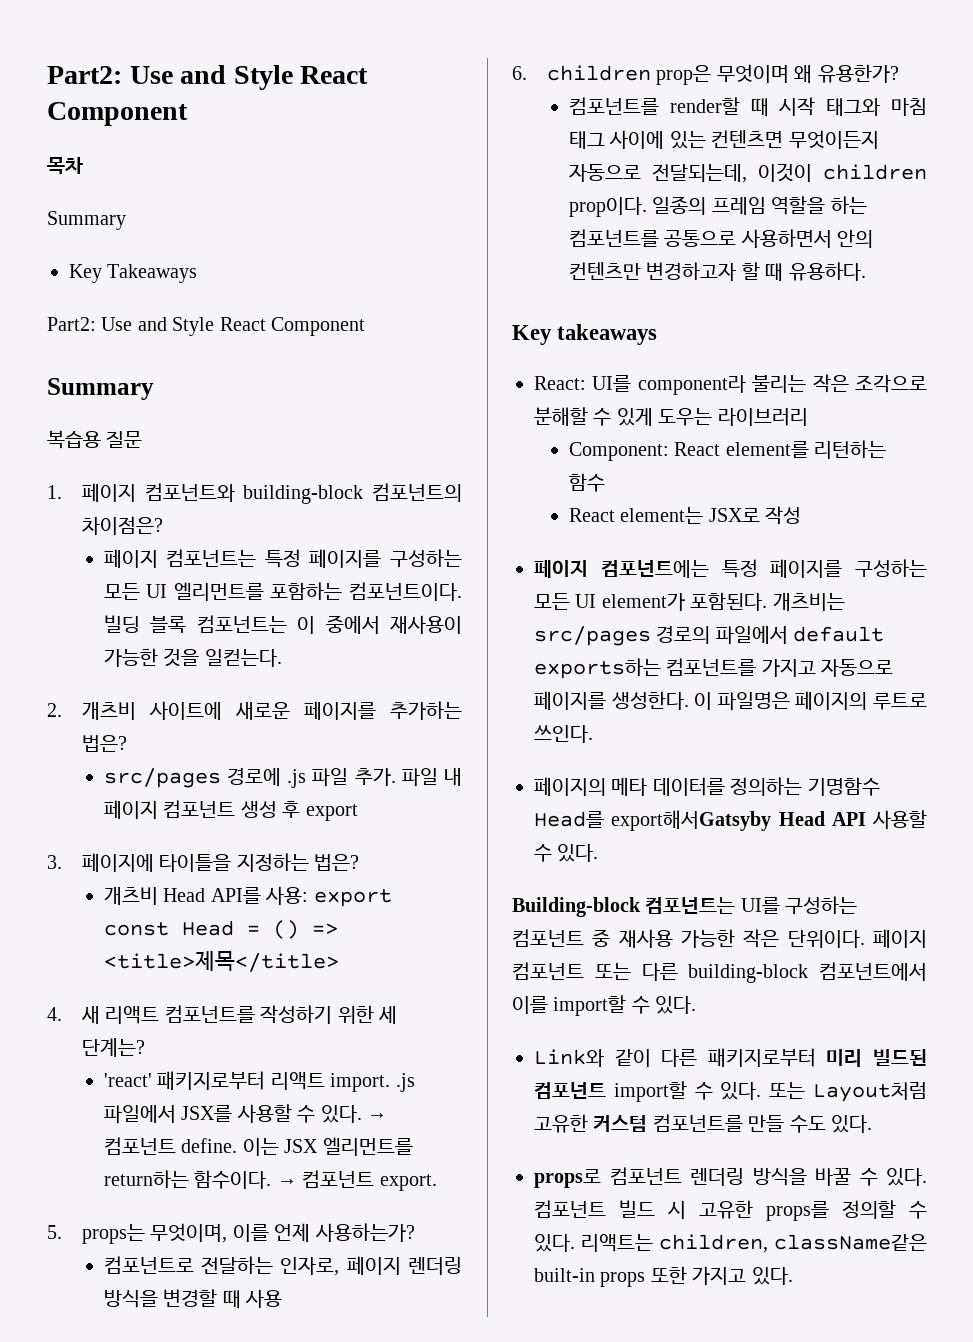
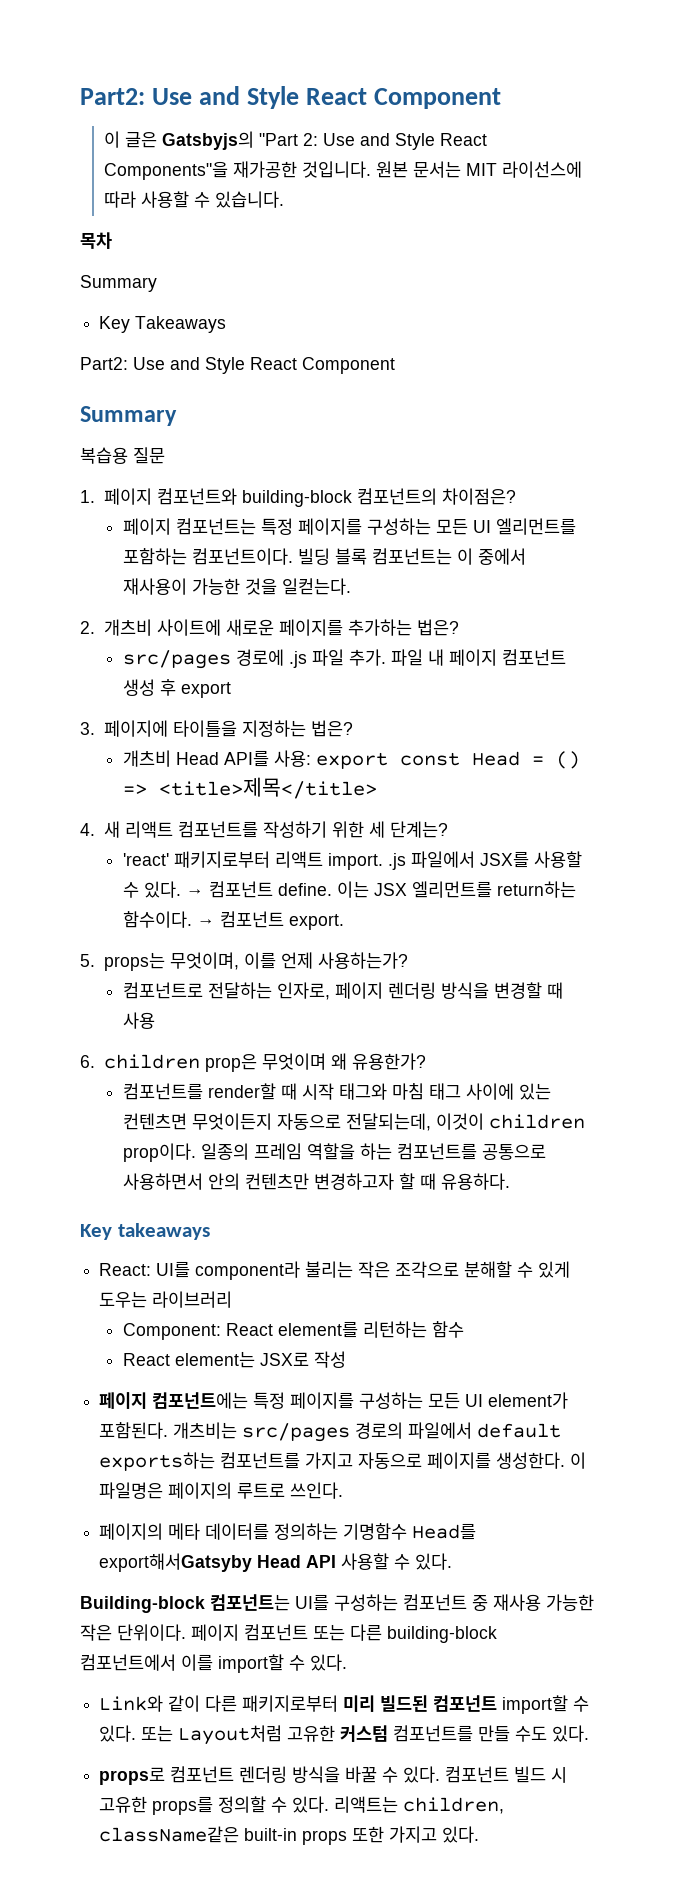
[47,65,369,90] [47,102,188,126] Part2: Use and Style React Component -> [80,86,502,109] [103,131,487,150] [103,161,582,180] [103,191,284,208] Part2: Use and Style React Component // 이 글은 Gatsbyjs의 "Part 2: Use and Style React Components"을 재가공한 것입니다. 원본 문서는 MIT 라이선스에 따라 사용할 수 있습니다.

